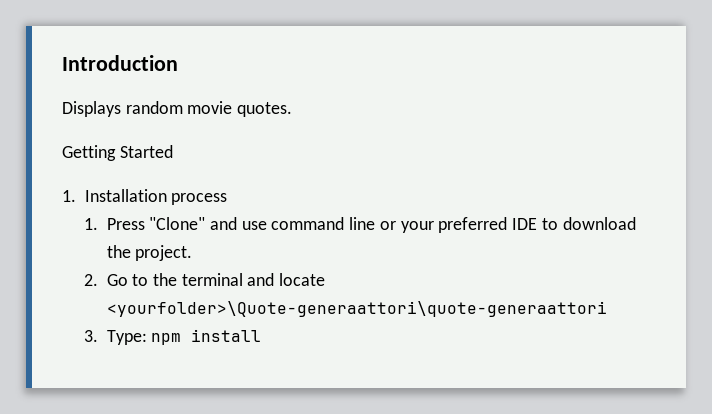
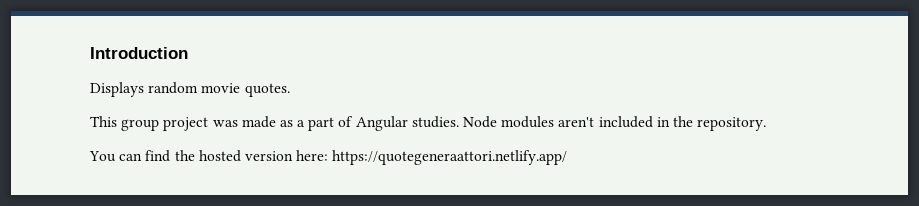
[62,145,173,161] [62,189,228,205] [83,217,636,233] [106,245,193,261] [83,273,326,286] [106,301,607,317] [83,329,262,345] Getting Started // 1. Installation process // 1. Press "Clone" and use command line or your preferred IDE to download the project. // 2. Go to the terminal and locate <yourfolder>\Quote-generaattori\quote-generaattori // 3. Type: npm install -> [90,116,767,131] [89,150,568,165] This group project was made as a part of Angular studies. Node modules aren't included in the repository. // You can find the hosted version here: https://quotegeneraattori.netlify.app/

